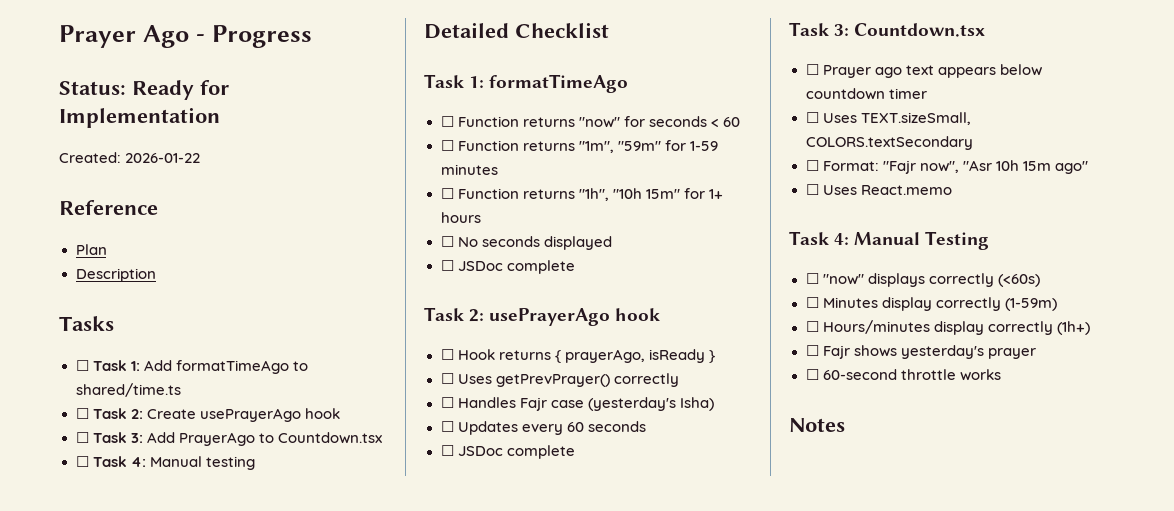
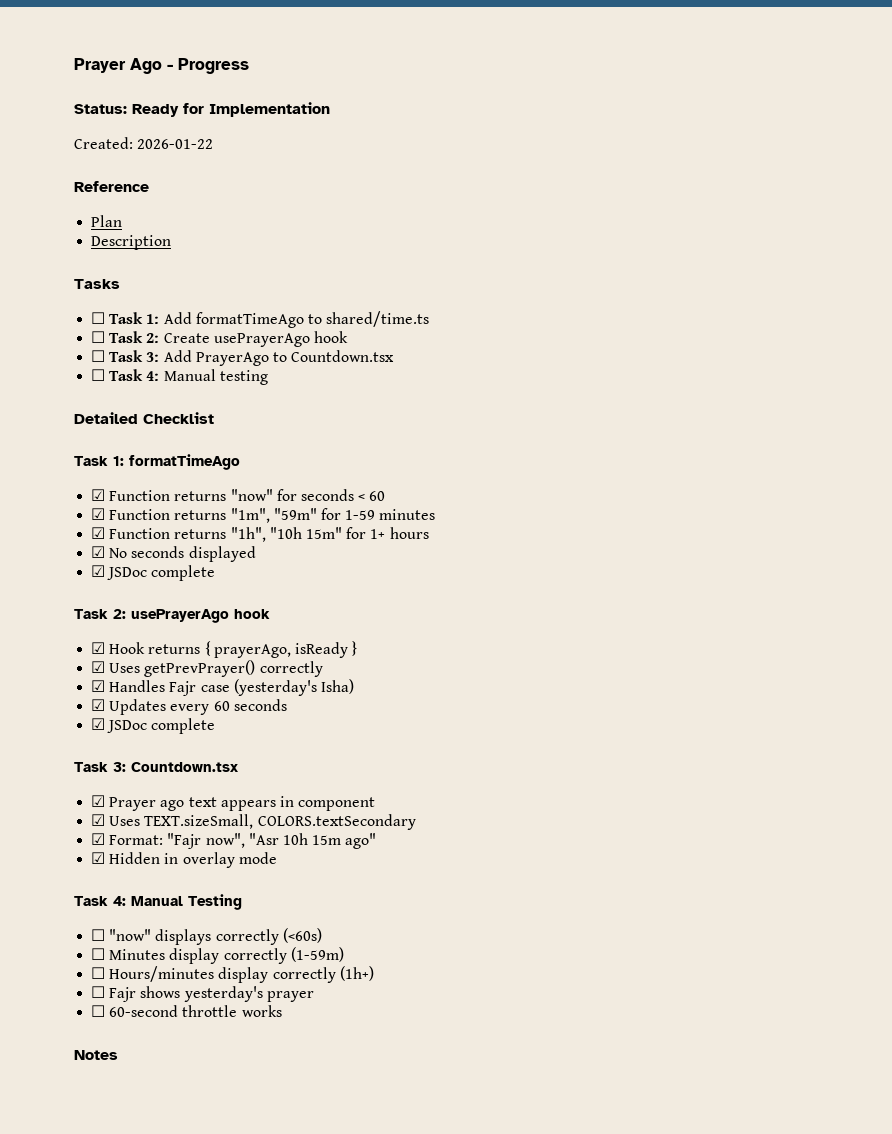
[440,116,454,127] ☐ -> [91,489,106,501] ☑
[440,140,454,151] ☐ -> [91,508,106,520] ☑
[440,188,454,199] ☐ -> [91,527,106,539] ☑
[440,236,454,247] ☐ -> [91,546,106,558] ☑
[440,260,454,271] ☐ -> [91,565,106,577] ☑
[440,349,454,360] ☐ -> [91,642,106,654] ☑
[440,373,454,384] ☐ -> [91,661,106,673] ☑
[440,397,454,408] ☐ -> [91,680,106,692] ☑
[440,421,454,432] ☐ -> [91,699,106,711] ☑
[440,445,454,456] ☐ -> [91,718,106,730] ☑
[805,64,819,75] ☐ -> [91,795,106,807] ☑
[999,64,1042,76] [805,88,927,100] [805,112,819,123] below countdown timer // ☐ -> [279,796,376,811] [91,814,106,826] in component // ☑
[805,160,819,171] ☐ -> [91,833,106,845] ☑
[805,184,952,195] ☐ Uses React.memo -> [91,852,277,868] ☑ Hidden in overlay mode

